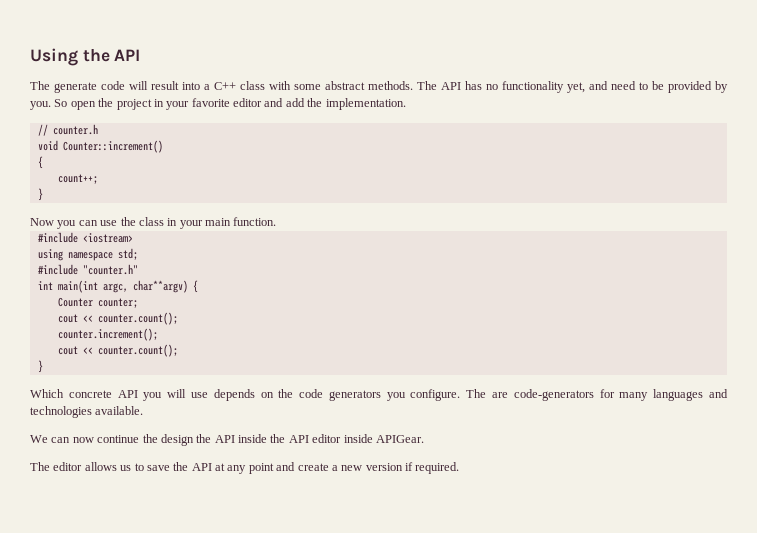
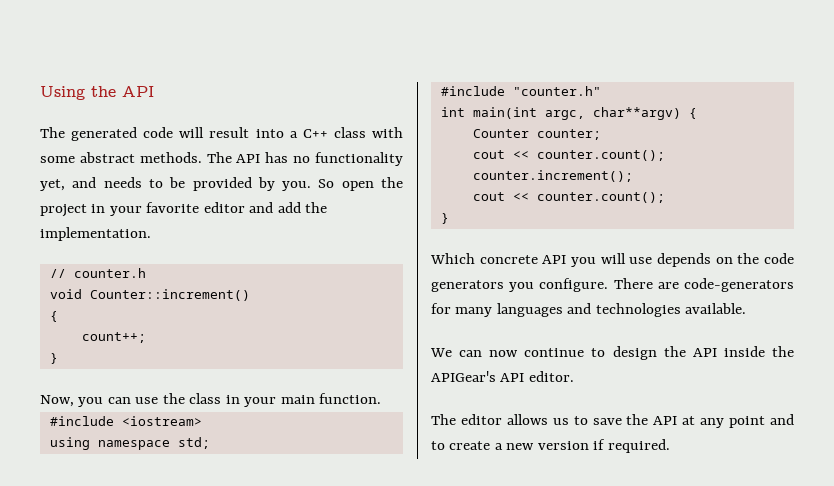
[54,82,97,93] generate -> [71,127,138,141] generated
[611,81,636,90] need -> [103,177,142,188] needs
[30,218,54,226] Now -> [40,395,74,407] Now,
[466,389,487,398] The -> [613,278,653,289] There
[142,434,158,443] the -> [591,348,606,357] to
[288,434,424,443] API editor inside APIGear. -> [431,371,574,382] APIGear's API editor.
(296, 466) none -> [431,441,445,450] to

